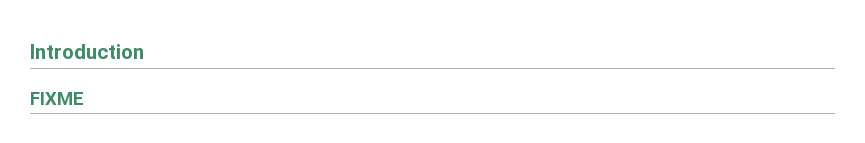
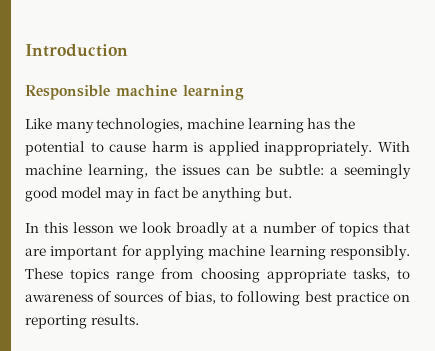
[30,92,84,105] FIXME -> [25,85,244,100] [25,118,355,133] [25,141,410,156] [25,164,411,179] [25,187,292,202] [25,222,410,237] [25,245,410,260] [25,268,410,283] [25,291,411,306] [25,314,139,329] Responsible machine learning // Like many technologies, machine learning has the potential to cause harm is applied inappropriately. With machine learning, the issues can be subtle: a seemingly good model may in fact be anything but. // In this lesson we look broadly at a number of topics that are important for applying machine learning responsibly. These topics range from choosing appropriate tasks, to awareness of sources of bias, to following best practice on reporting results.

